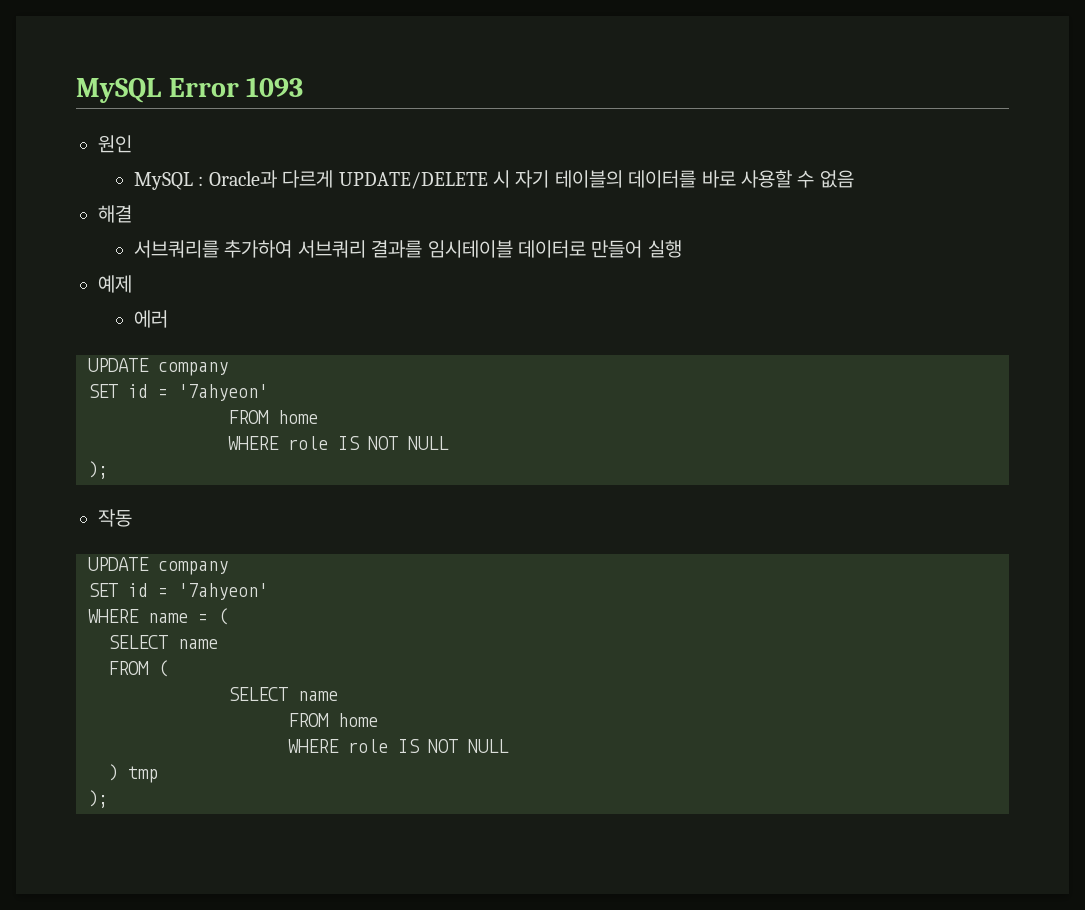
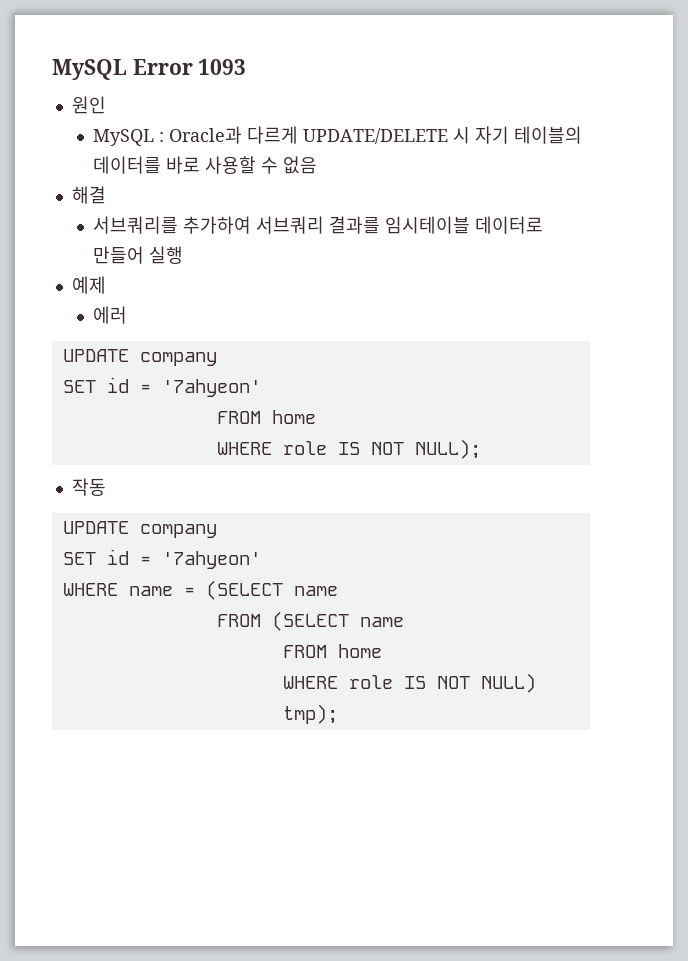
[408,436,449,450] [88,461,108,479] NULL // ); -> [414,439,481,459] NULL);
[218,608,228,625] [108,635,218,649] [108,660,168,677] [228,687,288,701] ( // SELECT name // FROM ( // SELECT -> [205,580,338,600] [216,611,349,631] (SELECT name // FROM (SELECT
[468,739,509,753] [108,764,158,783] [88,790,108,808] NULL // ) tmp // ); -> [480,673,536,693] [282,704,338,724] NULL) tmp);

